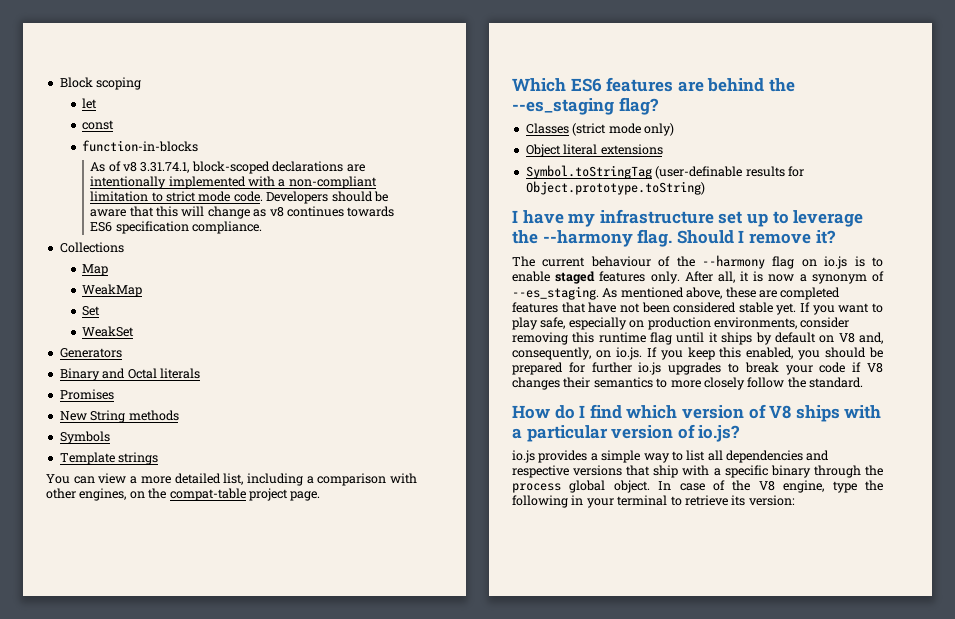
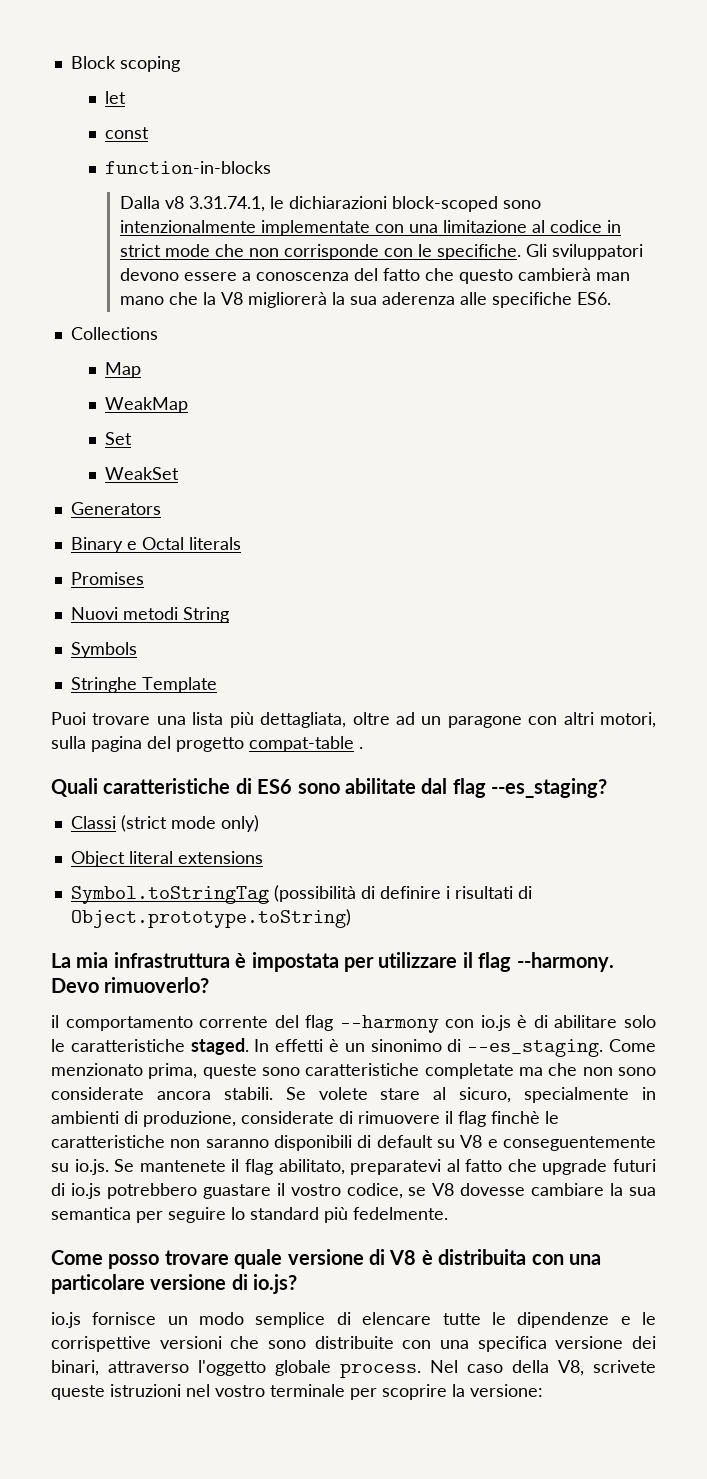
[90,161,365,174] [90,176,377,189] [90,191,388,204] [90,206,395,219] [90,221,263,234] As of v8 3.31.74.1, block-scoped declarations are intentionally implemented with a non-compliant limitation to strict mode code. Developers should be aware that this will change as v8 continues towards ES6 specification compliance. -> [119,196,541,212] [119,220,621,236] [119,244,643,260] [119,268,630,284] [119,292,611,308] Dalla v8 3.31.74.1, le dichiarazioni block-scoped sono intenzionalmente implementate con una limitazione al codice in strict mode che non corrisponde con le specifiche. Gli sviluppatori devono essere a conoscenza del fatto che questo cambierà man mano che la V8 migliorerà la sua aderenza alle specifiche ES6.
[102,368,126,379] and -> [126,541,137,550] e
[59,411,87,421] New -> [70,607,178,620] Nuovi metodi
[128,410,179,421] methods -> (229, 615) none
(110, 437) none -> [70,677,137,693] Stringhe
[118,452,159,465] [46,473,417,486] [46,488,321,501] [512,77,795,92] [512,97,659,115] [525,123,569,134] strings // You can view a more detailed list, including a comparison with other engines, on the compat-table project page. // Which ES6 features are behind the --es_staging flag? // Classes -> [51,712,656,728] [51,736,363,752] [51,778,608,798] [70,816,116,829] // Puoi trovare una lista più dettagliata, oltre ad un paragone con altri motori, sulla pagina del progetto compat-table . // Quali caratteristiche di ES6 sono abilitate dal flag --es_staging? // Classi
[655,166,804,179] [525,181,705,195] [512,209,864,227] [512,229,836,247] [512,255,883,269] [512,271,884,284] [512,286,841,300] [512,302,883,315] [512,317,850,330] [512,332,884,345] [512,347,883,360] [512,362,883,375] [512,377,863,390] [512,404,882,422] [512,424,741,442] [512,450,830,463] [512,465,883,478] [512,480,883,493] [512,495,795,508] (user-definable results for Object.prototype.toString) // I have my infrastructure set up to leverage the --harmony flag. Should I remove it? // The current behaviour of the --harmony flag on io.js is to enable staged features only. After all, it is now a synonym of --es_staging. As mentioned above, these are completed features that have not been considered stable yet. If you want to play safe, especially on production environments, consider removing this runtime flag until it ships by default on V8 and, consequently, on io.js. If you keep this enabled, you should be prepared for further io.js upgrades to break your code if V8 changes their semantics to more closely follow the standard. // How do I find which version of V8 ships with a particular version of io.js? // io.js provides a simple way to list all dependencies and respective versions that ship with a specific binary through the process global object. In case of the V8 engine, type the following in your terminal to retrieve its version: -> [273,885,532,902] [70,909,351,928] [51,952,614,972] [51,977,210,993] [51,1015,656,1033] [51,1038,656,1057] [51,1063,656,1079] [51,1087,657,1103] [51,1111,559,1127] [51,1135,656,1151] [51,1159,656,1175] [51,1183,656,1199] [51,1207,448,1223] [51,1249,601,1269] [51,1274,298,1294] [51,1312,657,1328] [51,1336,657,1352] [51,1360,656,1378] [51,1384,543,1400] (possibilità di definire i risultati di Object.prototype.toString) // La mia infrastruttura è impostata per utilizzare il flag --harmony. Devo rimuoverlo? // il comportamento corrente del flag --harmony con io.js è di abilitare solo le caratteristiche staged. In effetti è un sinonimo di --es_staging. Come menzionato prima, queste sono caratteristiche completate ma che non sono considerate ancora stabili. Se volete stare al sicuro, specialmente in ambienti di produzione, considerate di rimuovere il flag finchè le caratteristiche non saranno disponibili di default su V8 e conseguentemente su io.js. Se mantenete il flag abilitato, preparatevi al fatto che upgrade futuri di io.js potrebbero guastare il vostro codice, se V8 dovesse cambiare la sua semantica per seguire lo standard più fedelmente. // Come posso trovare quale versione di V8 è distribuita con una particolare versione di io.js? // io.js fornisce un modo semplice di elencare tutte le dipendenze e le corrispettive versioni che sono distribuite con una specifica versione dei binari, attraverso l'oggetto globale process. Nel caso della V8, scrivete queste istruzioni nel vostro terminale per scoprire la versione:

